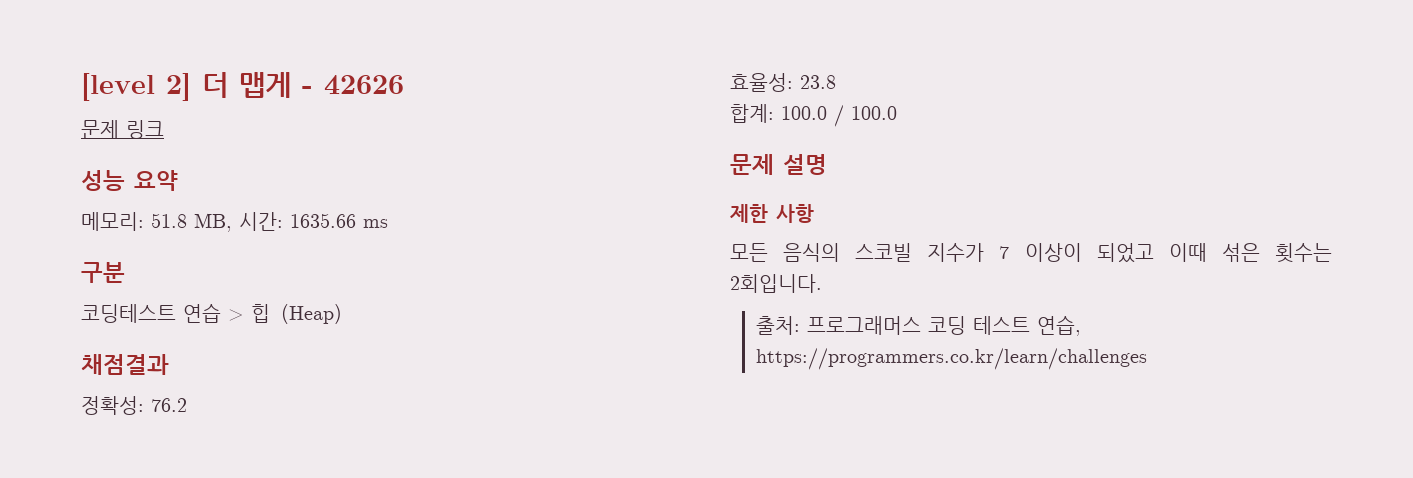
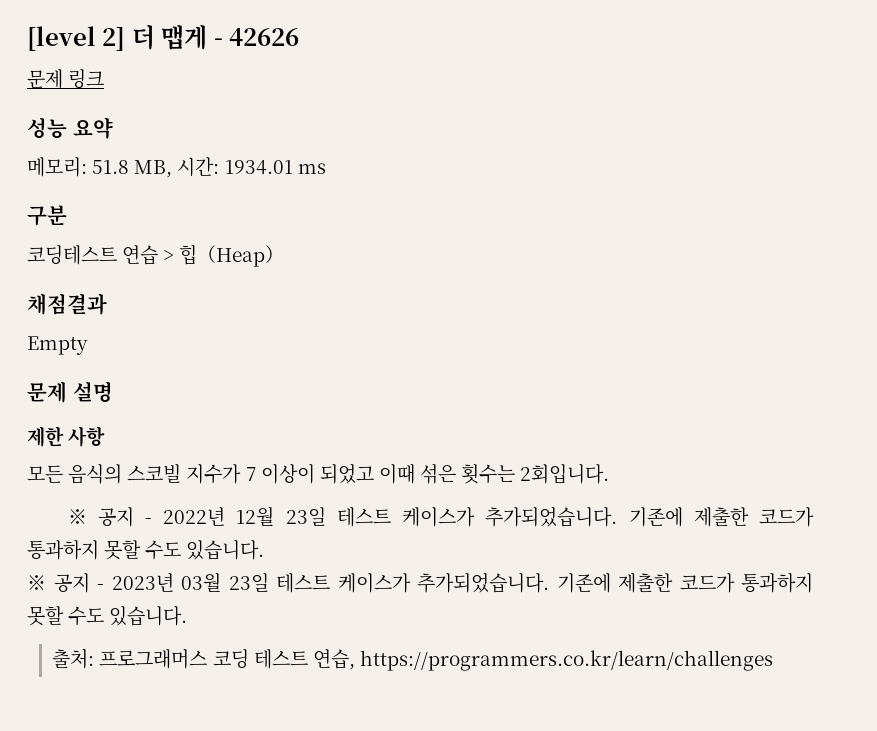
[290,213,356,228] 1635.66 -> [224,160,293,175] 1934.01
[81,396,187,415] [730,73,836,92] [730,104,897,127] 정확성: 76.2 // 효율성: 23.8 // 합계: 100.0 / 100.0 -> [27,336,88,355] Empty
(822, 283) none -> [67,506,815,527] [27,540,265,560] [27,572,813,593] [27,606,188,626] // ※ 공지 - 2022년 12월 23일 테스트 케이스가 추가되었습니다. 기존에 제출한 코드가 통과하지 못할 수도 있습니다. // ※ 공지 - 2023년 03월 23일 테스트 케이스가 추가되었습니다. 기존에 제출한 코드가 통과하지 못할 수도 있습니다.

